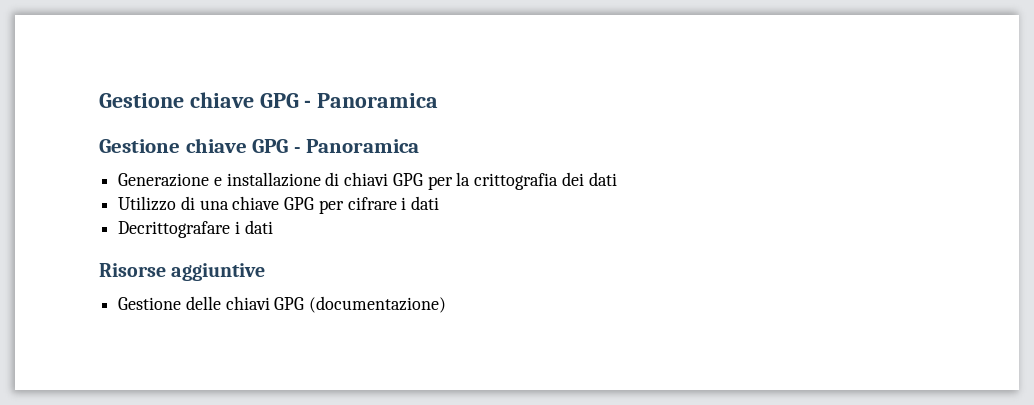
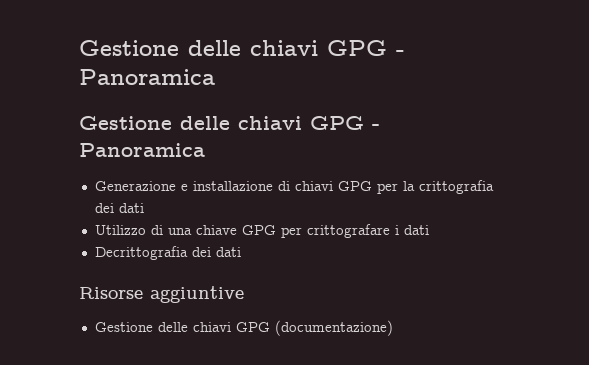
[99,92,254,108] Gestione chiave -> [79,40,318,56] Gestione delle chiavi
[185,138,247,153] chiave -> [180,116,302,130] delle chiavi
[347,196,440,210] [118,221,240,238] cifrare i dati // Decrittografare i -> [306,224,429,238] [94,246,211,260] crittografare i dati // Decrittografia dei

